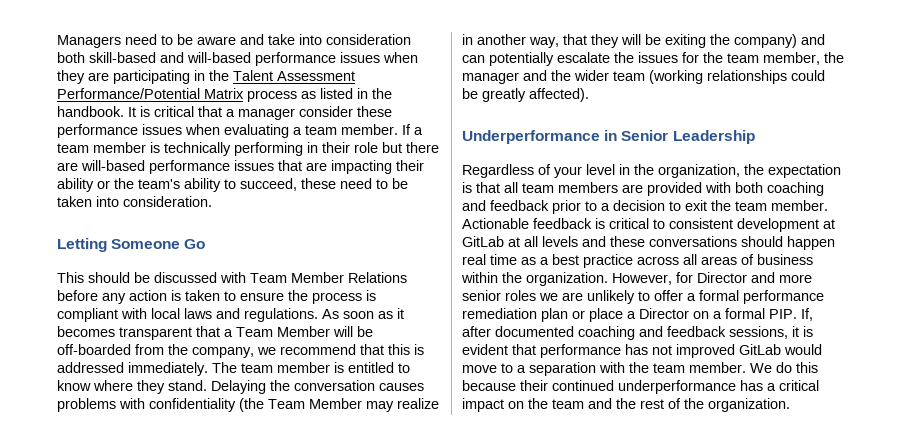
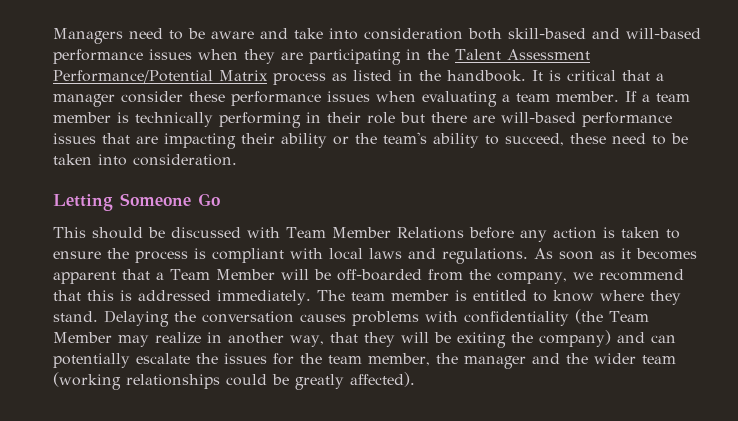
[119,327,192,340] transparent -> [53,271,116,284] apparent
[462,130,755,144] [462,164,841,178] [462,182,824,196] [462,200,828,214] [462,218,835,232] [462,236,835,250] [462,254,813,268] [461,272,812,286] [462,290,824,304] [462,308,813,322] [462,326,813,340] [462,344,822,358] [462,362,818,376] [462,380,819,394] [462,398,790,412] // Underperformance in Senior Leadership // Regardless of your level in the organization, the expectation is that all team members are provided with both coaching and feedback prior to a decision to exit the team member. Actionable feedback is critical to consistent development at GitLab at all levels and these conversations should happen real time as a best practice across all areas of business within the organization. However, for Director and more senior roles we are unlikely to offer a formal performance remediation plan or place a Director on a formal PIP. If, after documented coaching and feedback sessions, it is evident that performance has not improved GitLab would move to a separation with the team member. We do this because their continued underperformance has a critical impact on the team and the rest of the organization. -> (415, 379) none

